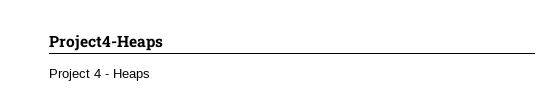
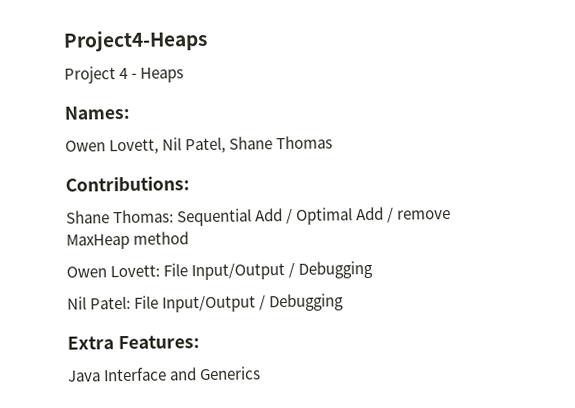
(150, 75) none -> [64,105,130,120] [65,135,334,155] [65,176,190,192] [66,206,452,227] [66,231,190,250] [66,260,374,281] [67,293,345,313] [67,335,200,350] [68,366,262,382] // Names: // Owen Lovett, Nil Patel, Shane Thomas // Contributions: // Shane Thomas: Sequential Add / Optimal Add / remove MaxHeap method // Owen Lovett: File Input/Output / Debugging // Nil Patel: File Input/Output / Debugging // Extra Features: // Java Interface and Generics

